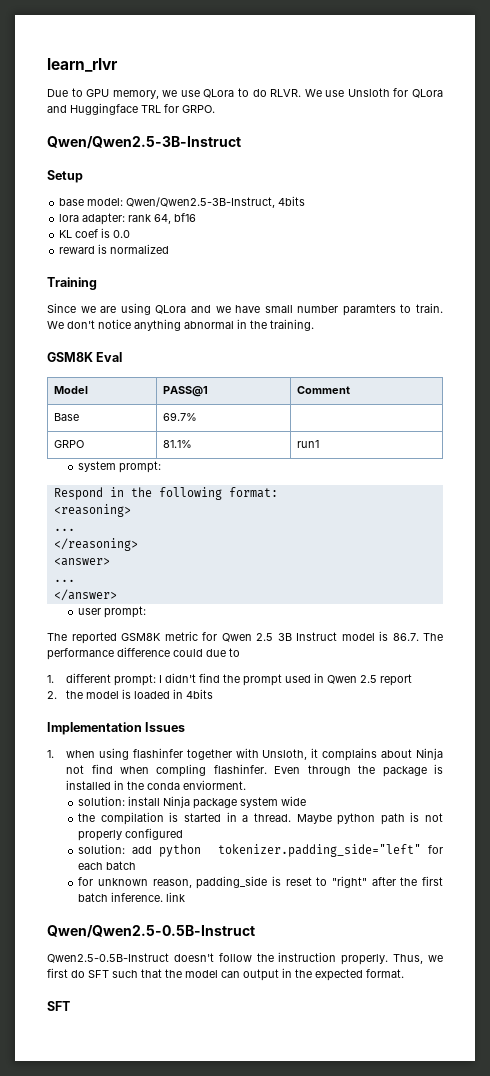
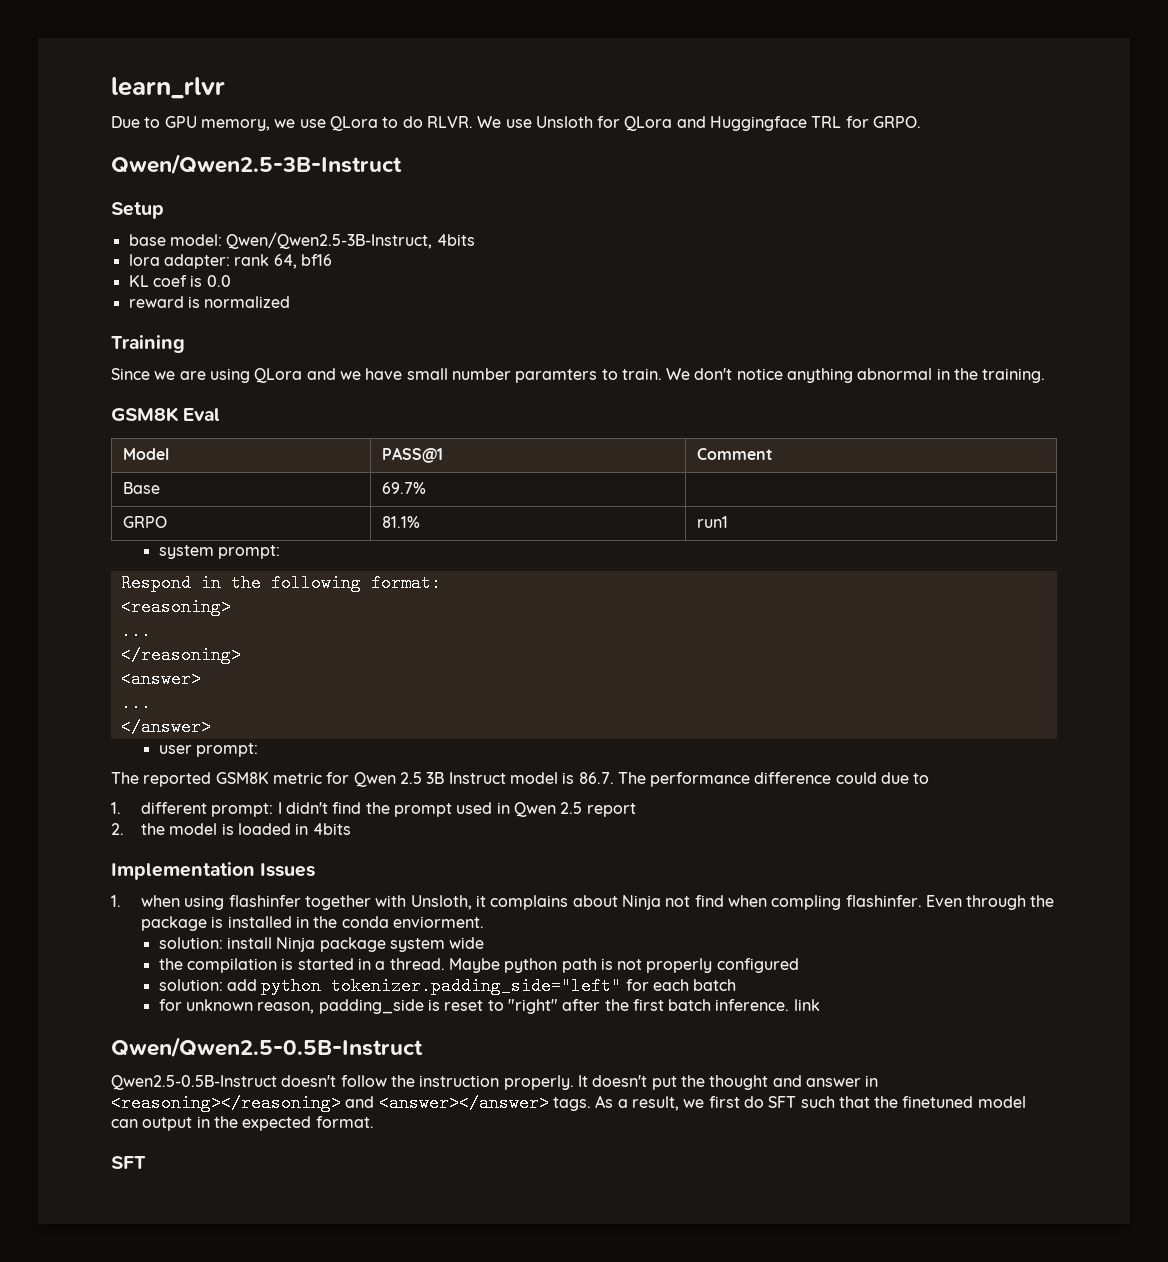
[393,954,424,964] Thus, -> [577,1075,879,1090] [111,1094,679,1112] It doesn't put the thought and answer in <reasoning></reasoning> and <answer></answer> tags. As a result,
(182, 973) none -> [902,1096,974,1108] finetuned

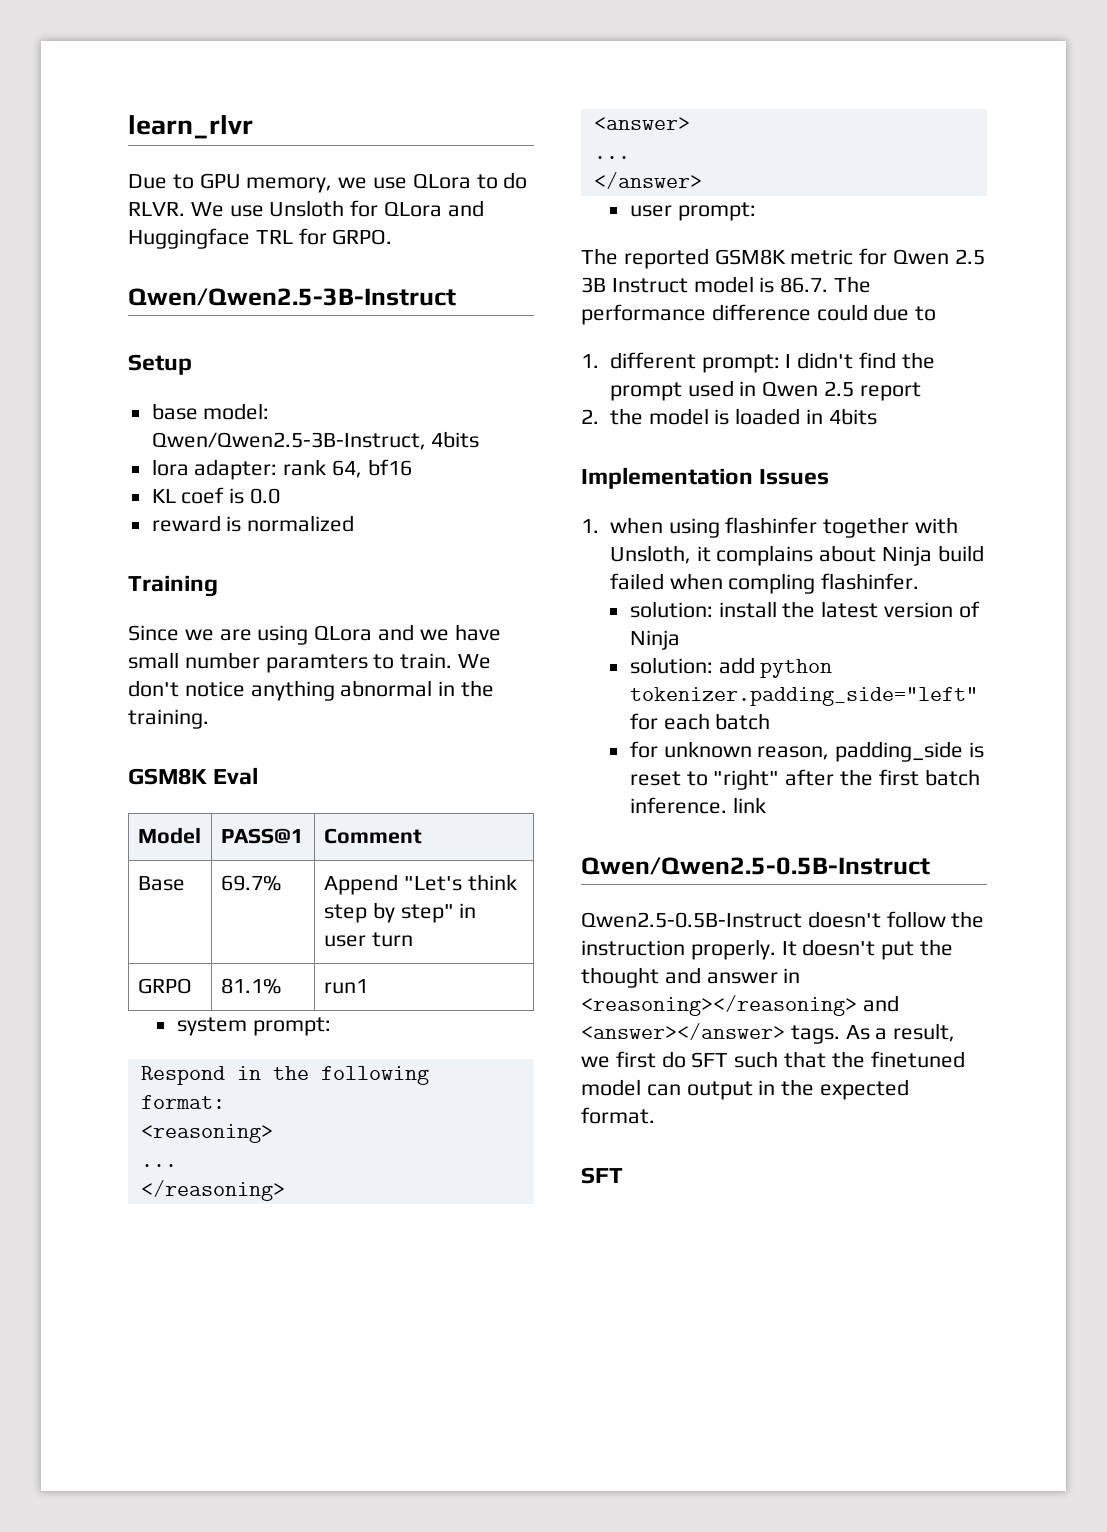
(426, 488) none -> [323,874,517,895] [323,902,477,923] [323,932,413,947] Append "Let's think step by step" in user turn
[665,895,724,907] not find -> [937,545,984,562] [609,573,664,590] build failed
[925,895,1055,910] [141,916,484,931] [158,937,485,952] [158,958,799,973] Even through the package is installed in the conda enviorment. // solution: install Ninja package system wide // the compilation is started in a thread. Maybe python path is not properly configured -> [629,601,980,618] [629,630,680,650] // solution: install the latest version of Ninja

